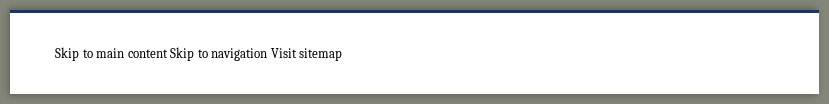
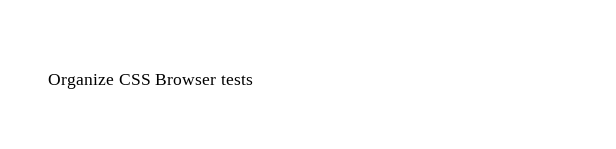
[55,47,343,61] Skip to main content Skip to navigation Visit sitemap -> [48,74,254,89] Organize CSS Browser tests

